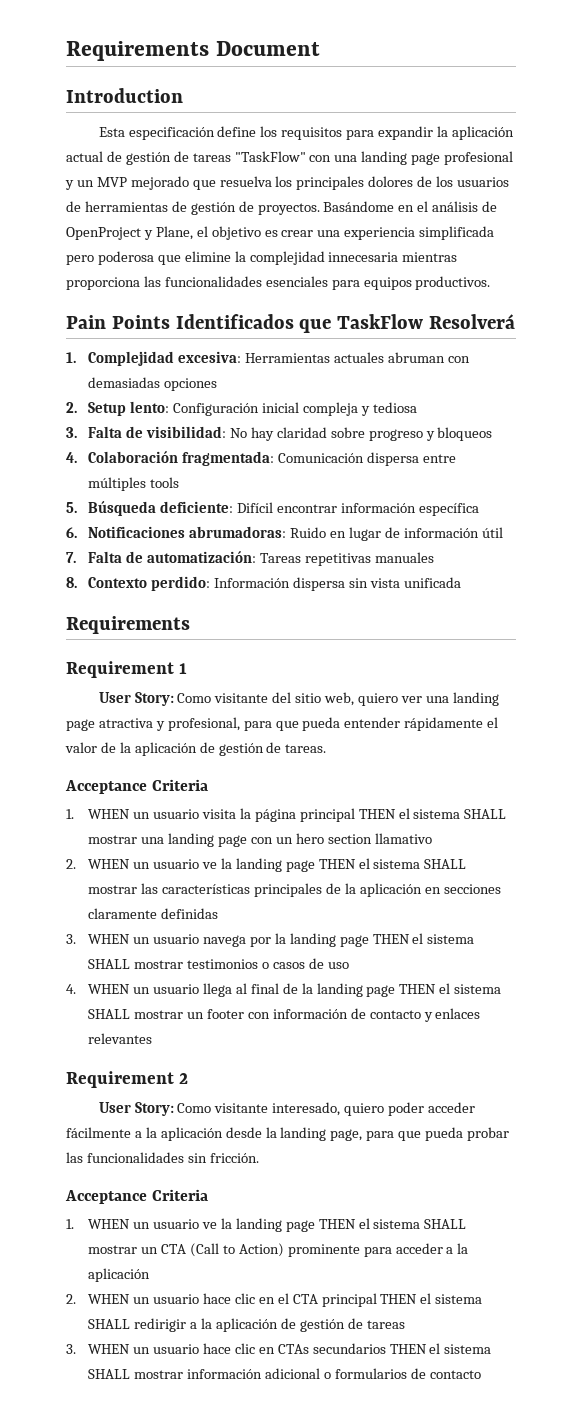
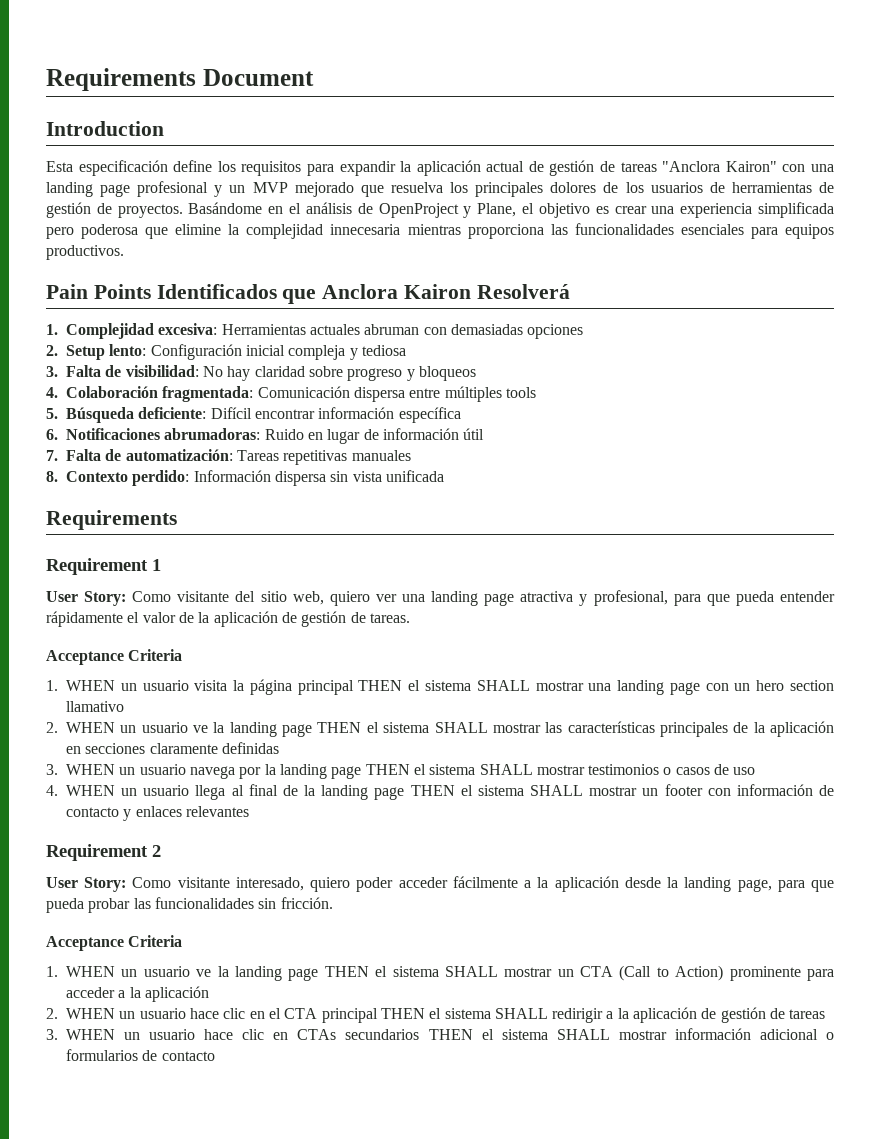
[234,151,306,162] "TaskFlow" -> [662,161,777,172] "Anclora Kairon"
[337,314,424,329] TaskFlow -> [322,284,472,299] Anclora Kairon

